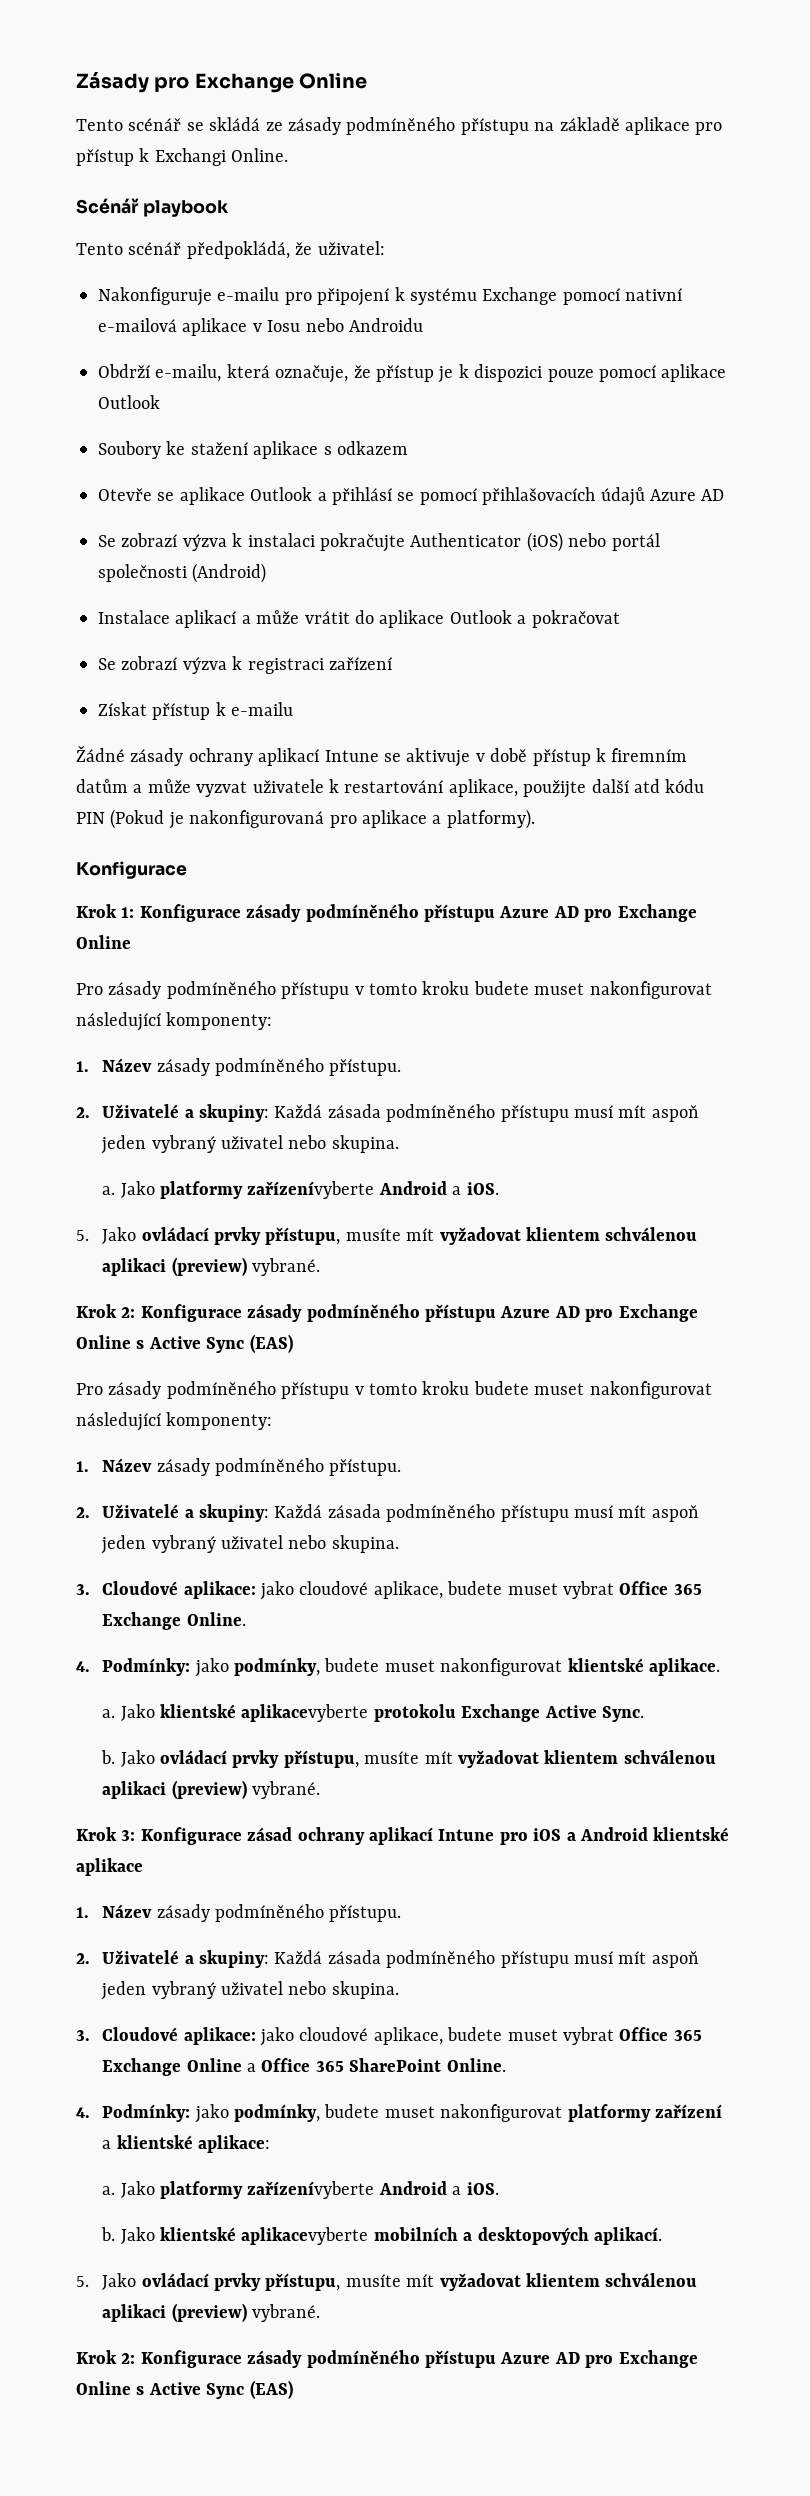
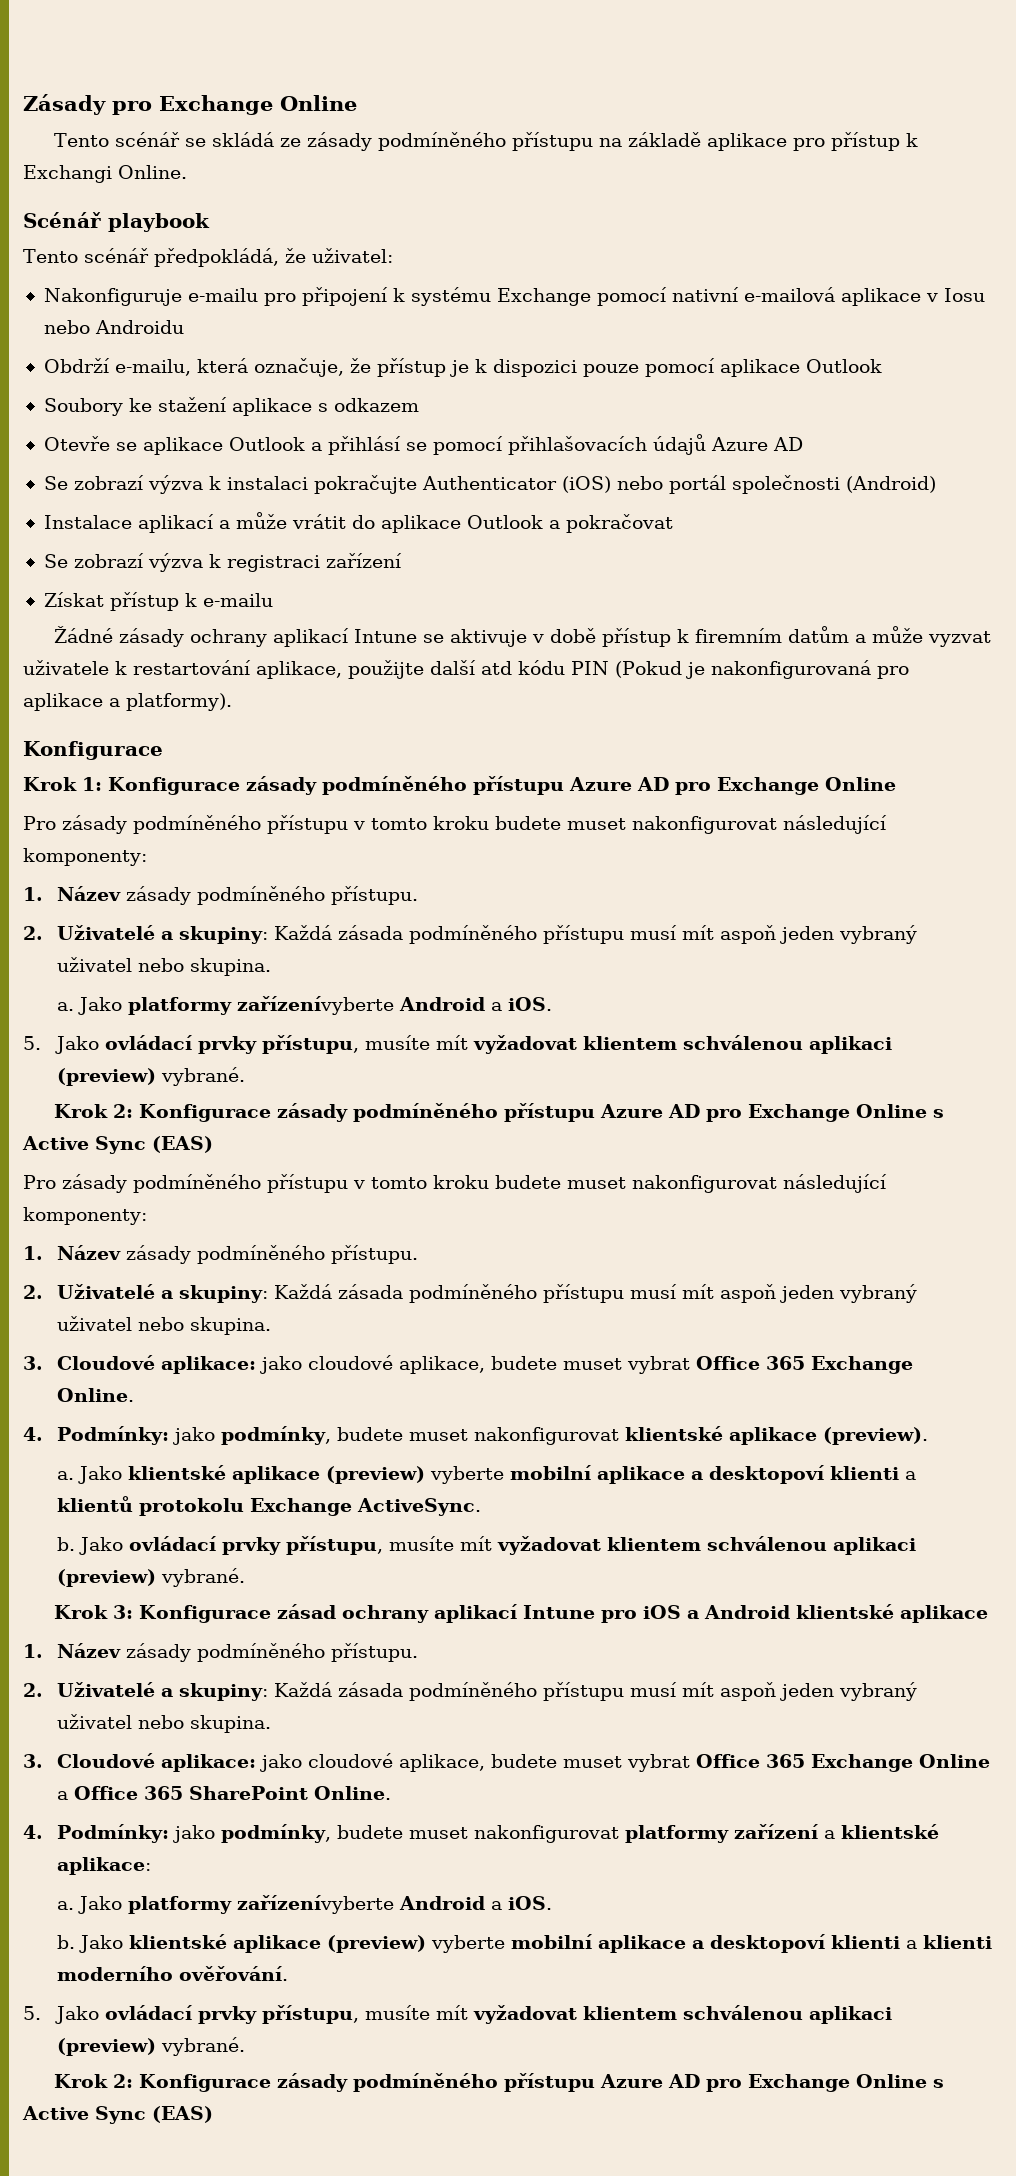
[648,1658,720,1676] aplikace. -> [729,1427,929,1445] aplikace (preview).
[241,1704,644,1722] aplikacevyberte protokolu Exchange Active Sync. -> [232,1465,917,1484] [57,1496,482,1516] aplikace (preview) vyberte mobilní aplikace a desktopoví klienti a klientů protokolu Exchange ActiveSync.
[241,2227,662,2245] aplikacevyberte mobilních a desktopových aplikací. -> [233,1934,993,1953] [57,1966,289,1981] aplikace (preview) vyberte mobilní aplikace a desktopoví klienti a klienti moderního ověřování.

